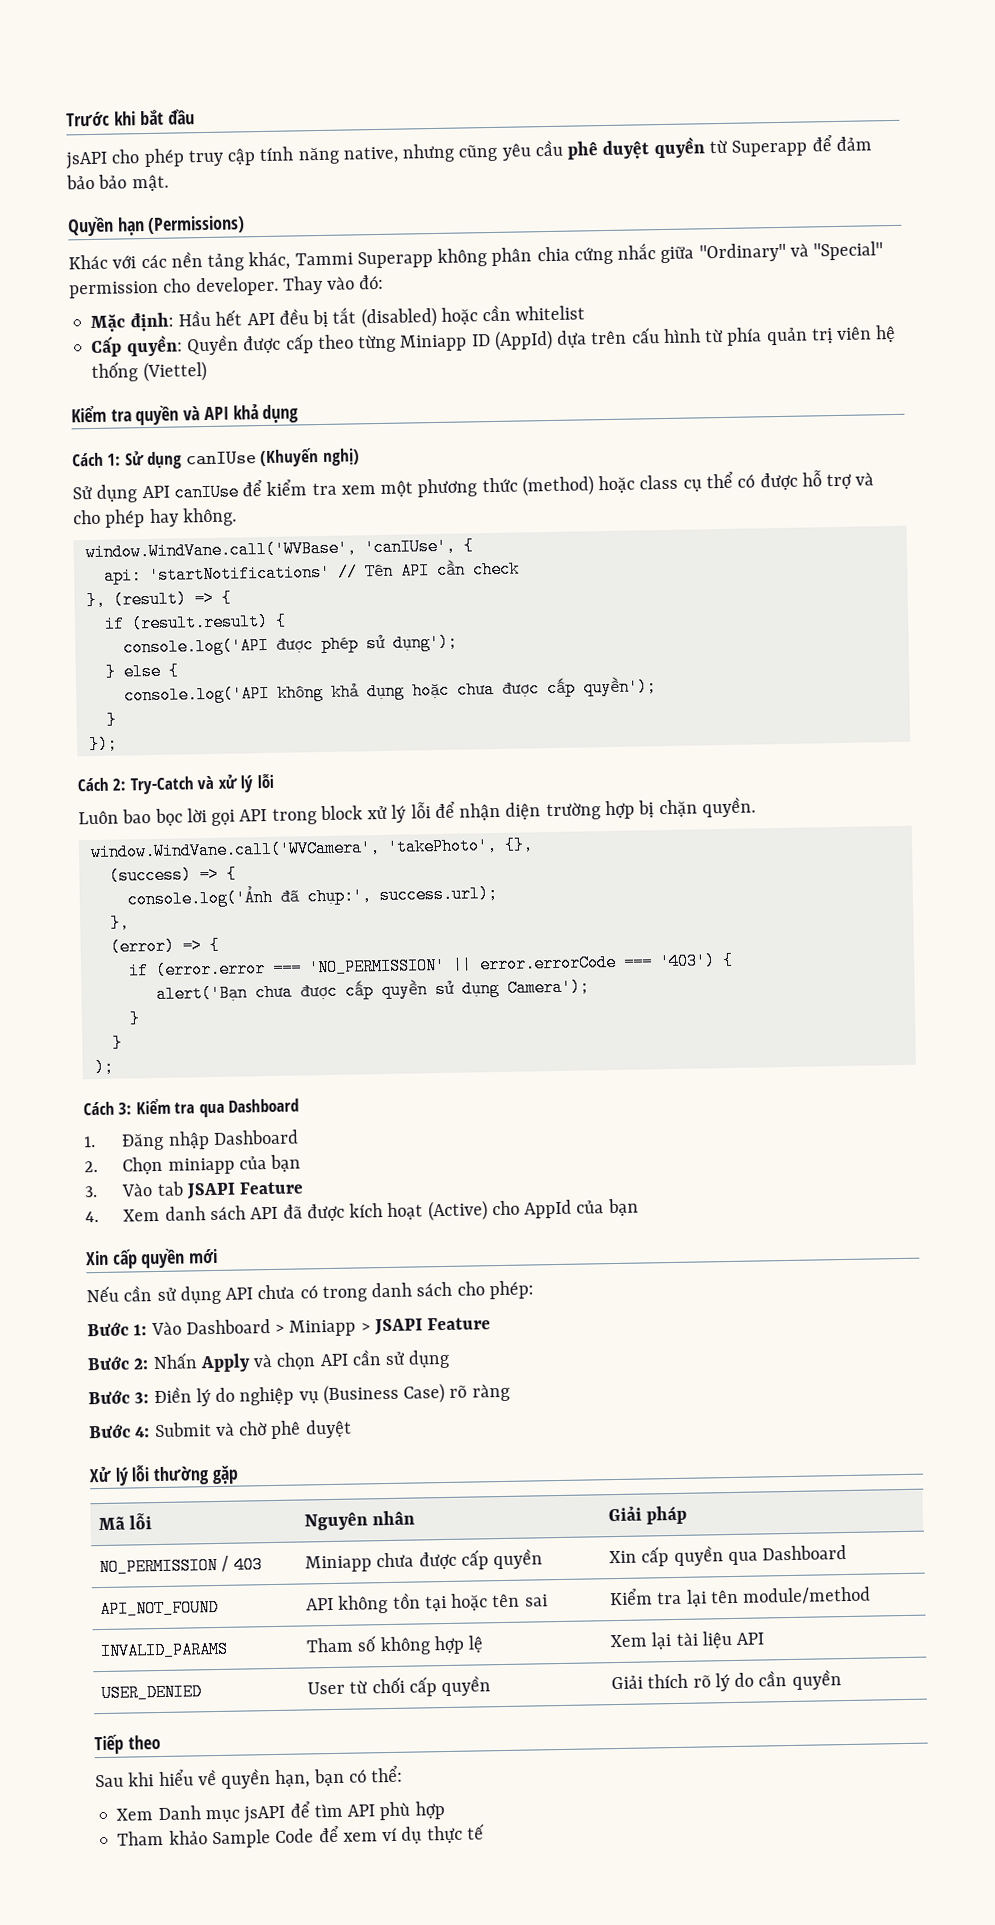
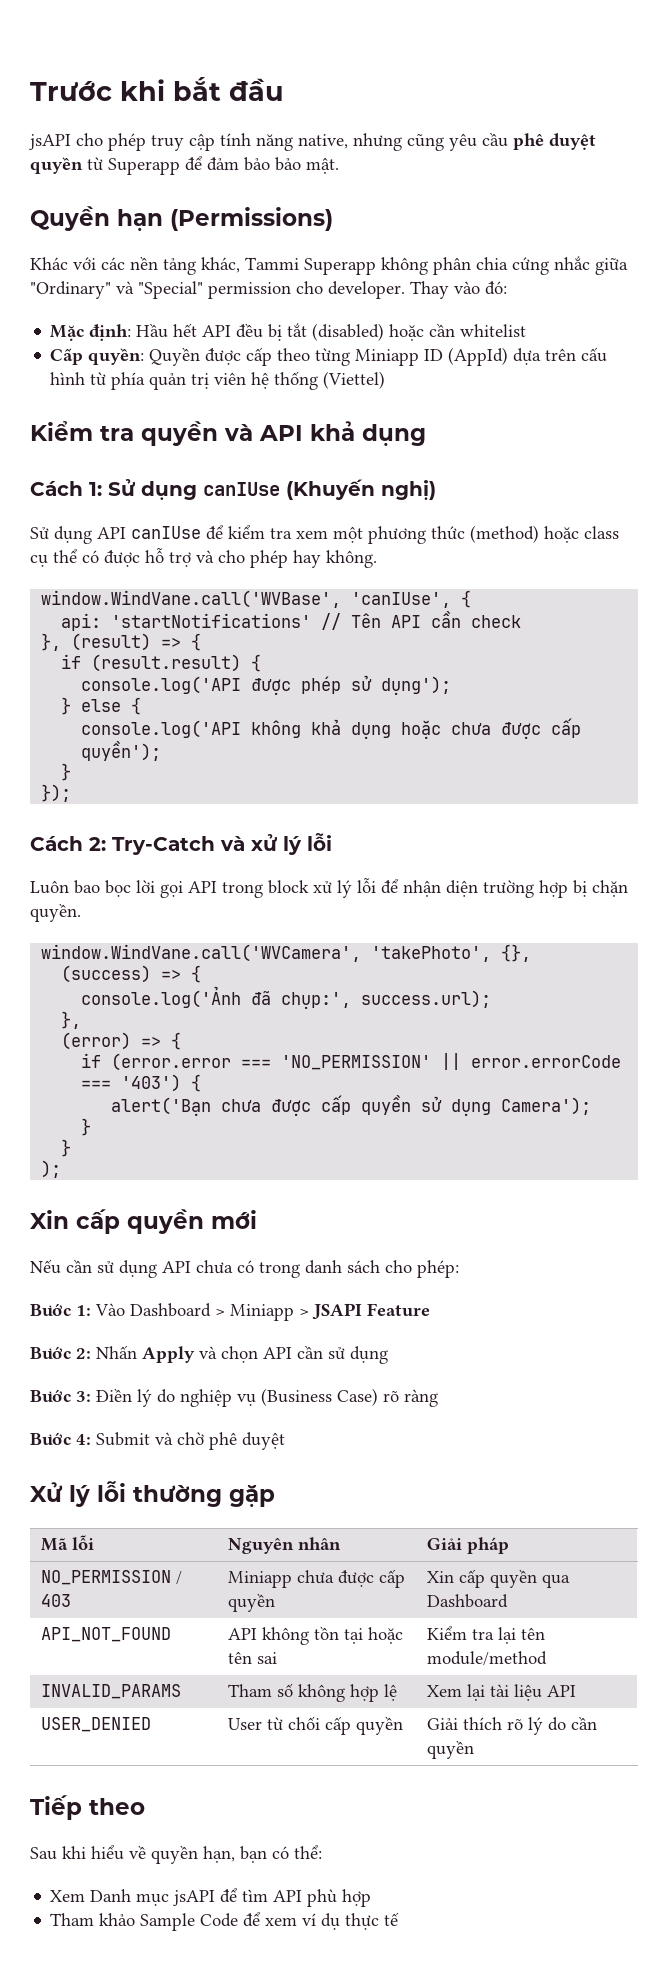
[83,1098,300,1118] [83,1129,300,1151] [84,1154,302,1175] [84,1181,305,1200] [85,1198,639,1223] // Cách 3: Kiểm tra qua Dashboard // 1. Đăng nhập Dashboard // 2. Chọn miniapp của bạn // 3. Vào tab JSAPI Feature // 4. Xem danh sách API đã được kích hoạt (Active) cho AppId của bạn -> (62, 1169) none

